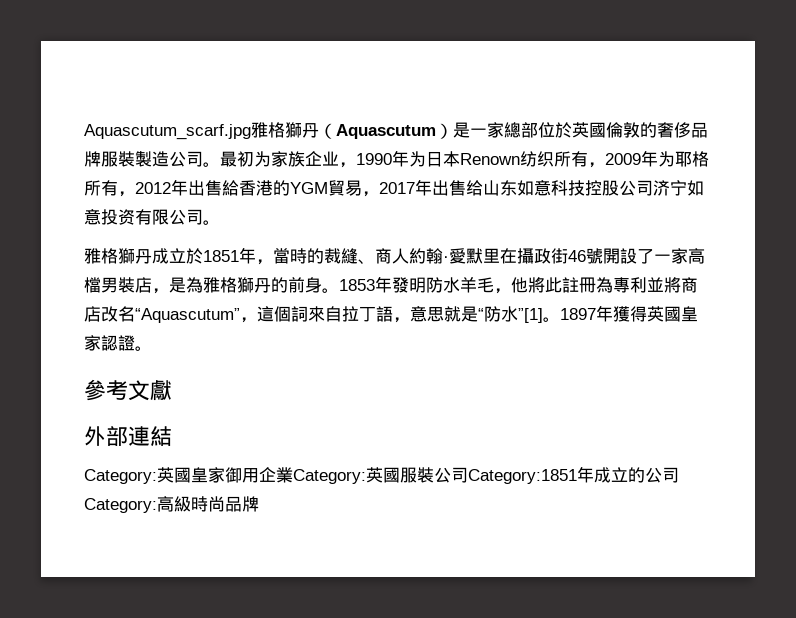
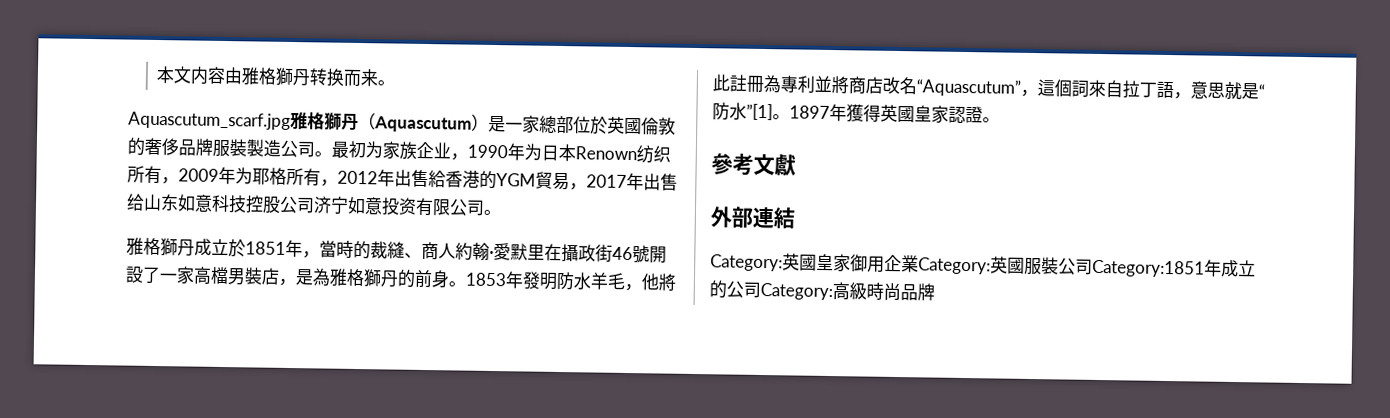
(84, 132) none -> [156,66,396,88] 本文内容由雅格獅丹转换而来。 //

